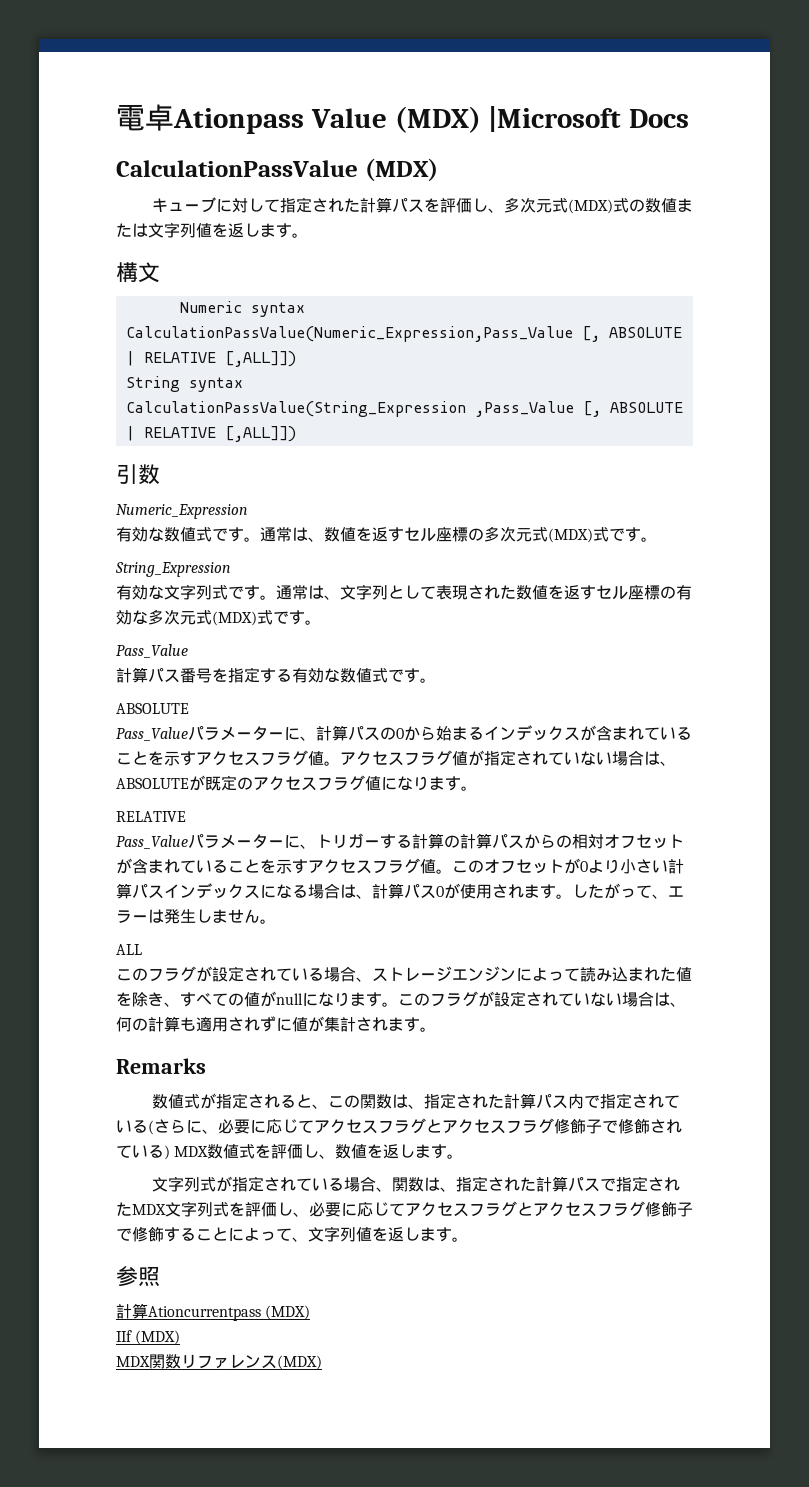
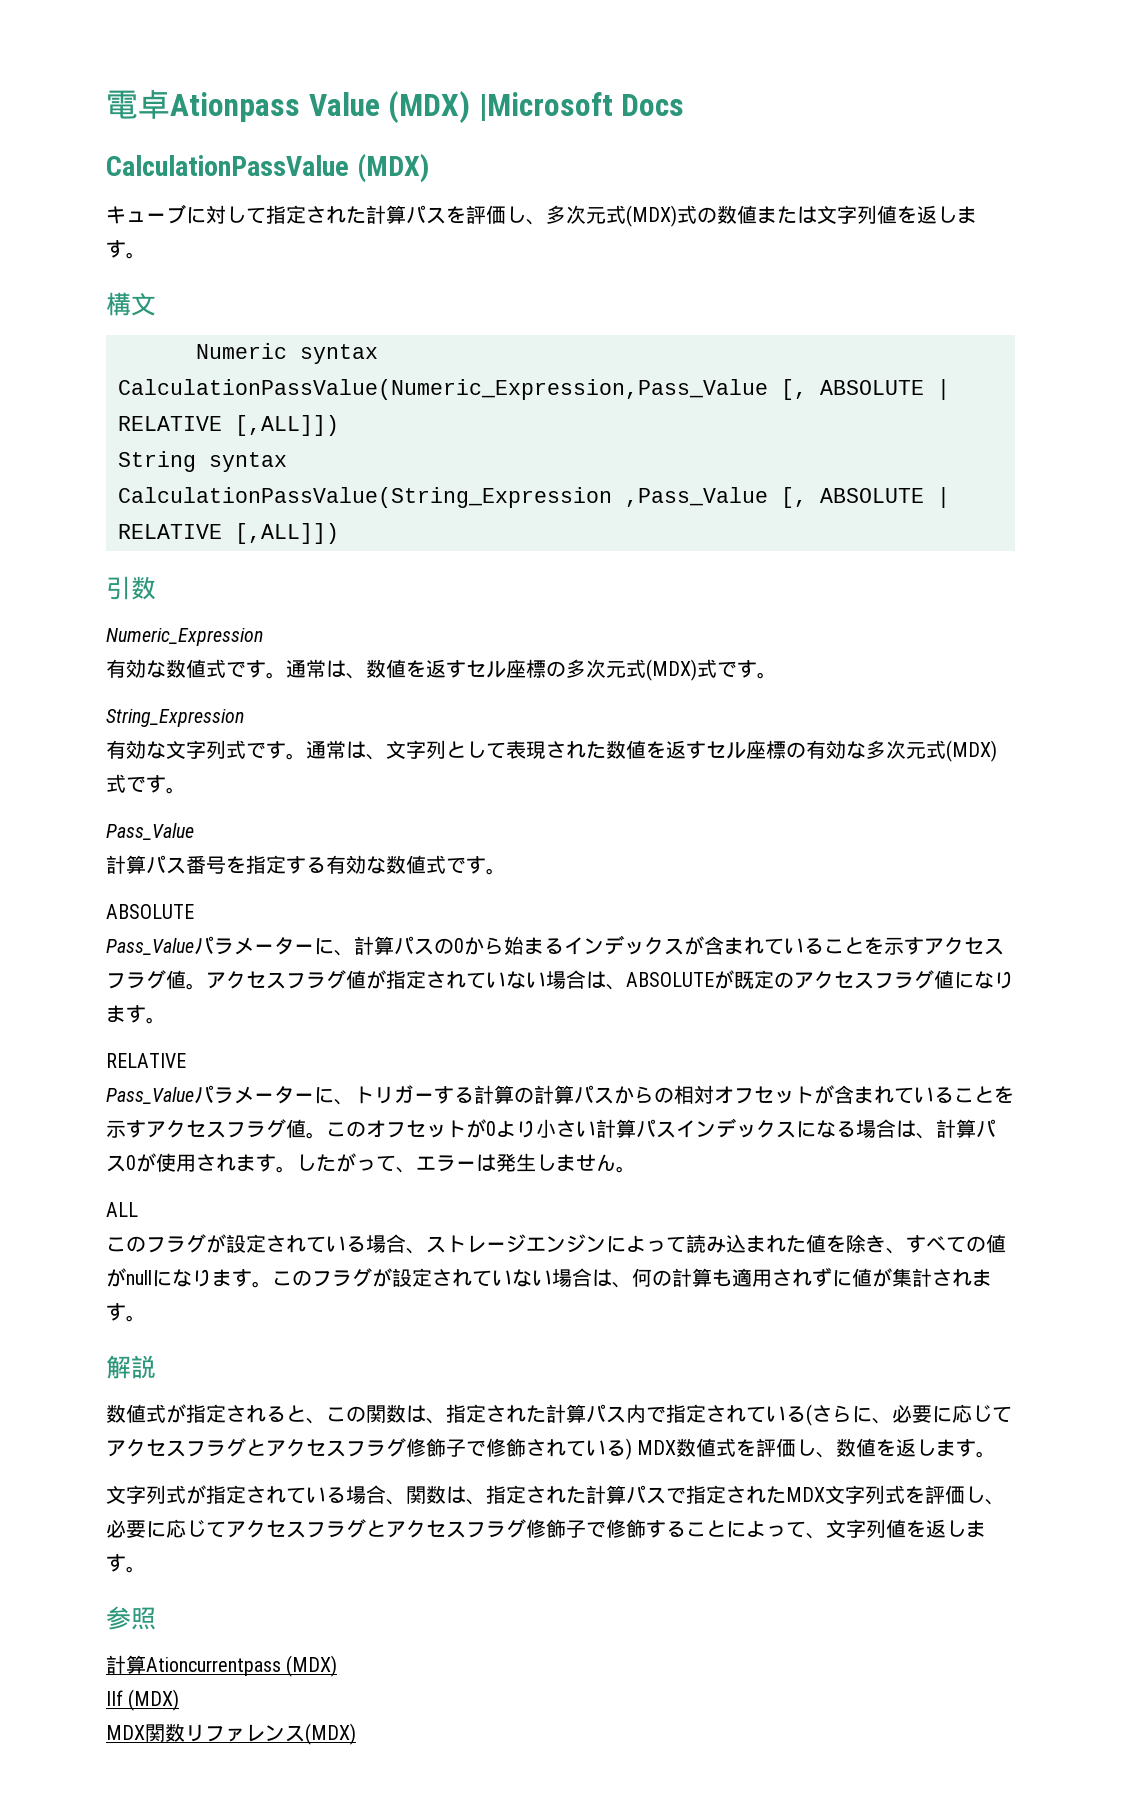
[116,1058,206,1074] Remarks -> [106,1355,156,1379] 解説

